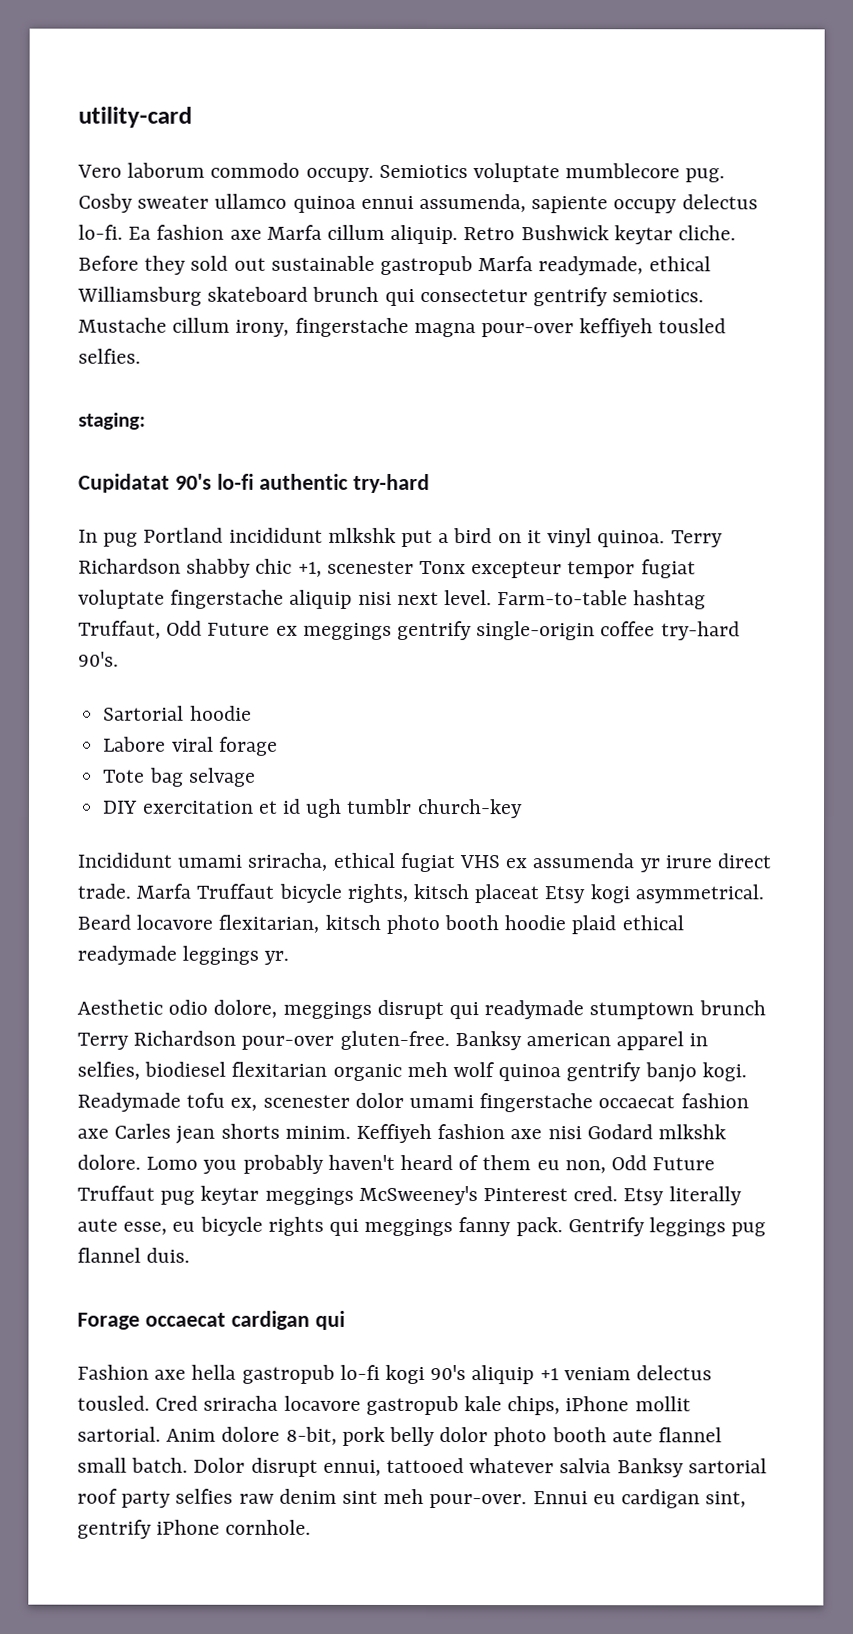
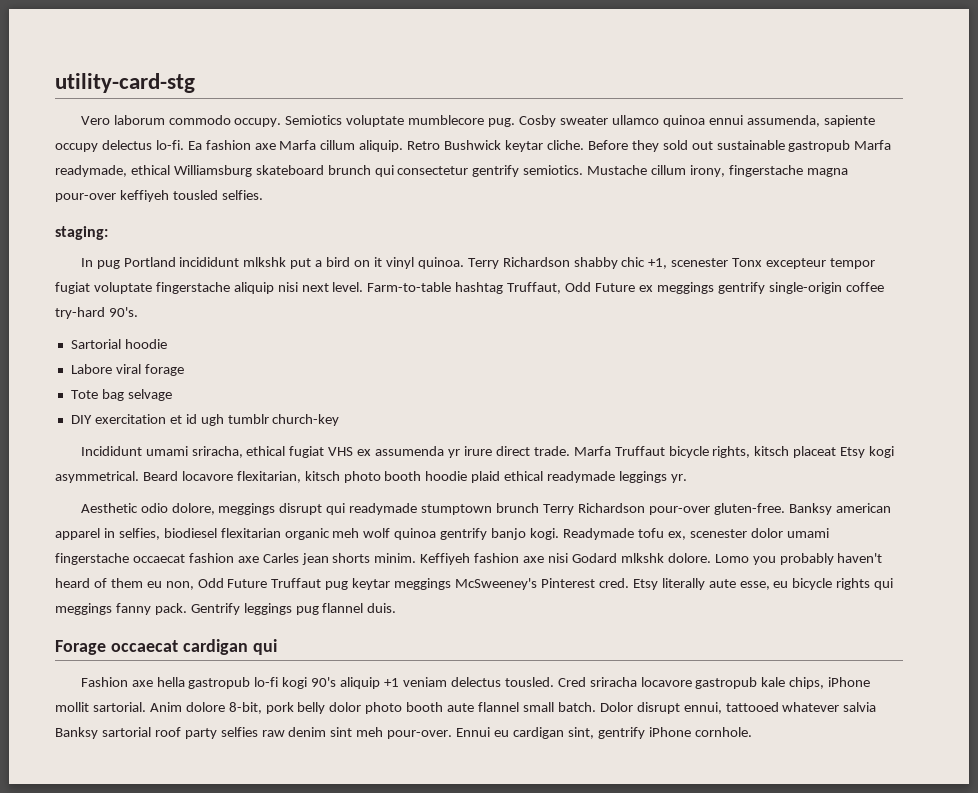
[78,106,192,128] utility-card -> [55,73,195,93] utility-card-stg
[78,473,430,494] // Cupidatat 90's lo-fi authentic try-hard -> (108, 233) none

